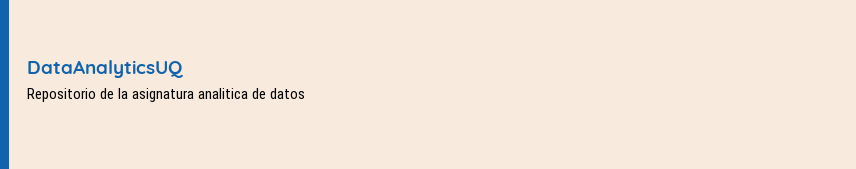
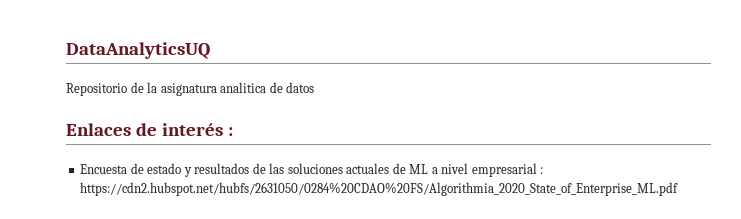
(306, 93) none -> [66,123,233,136] [80,163,544,177] [80,182,679,196] // Enlaces de interés : // Encuesta de estado y resultados de las soluciones actuales de ML a nivel empresarial : https://cdn2.hubspot.net/hubfs/2631050/0284%20CDAO%20FS/Algorithmia_2020_State_of_Enterprise_ML.pdf

